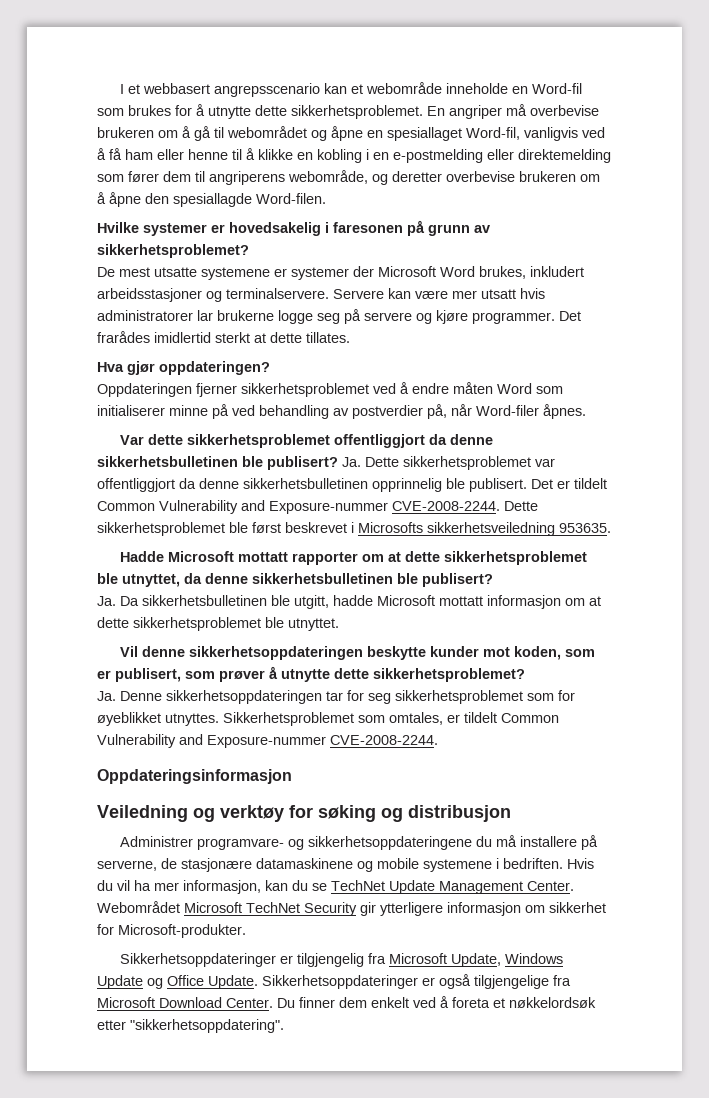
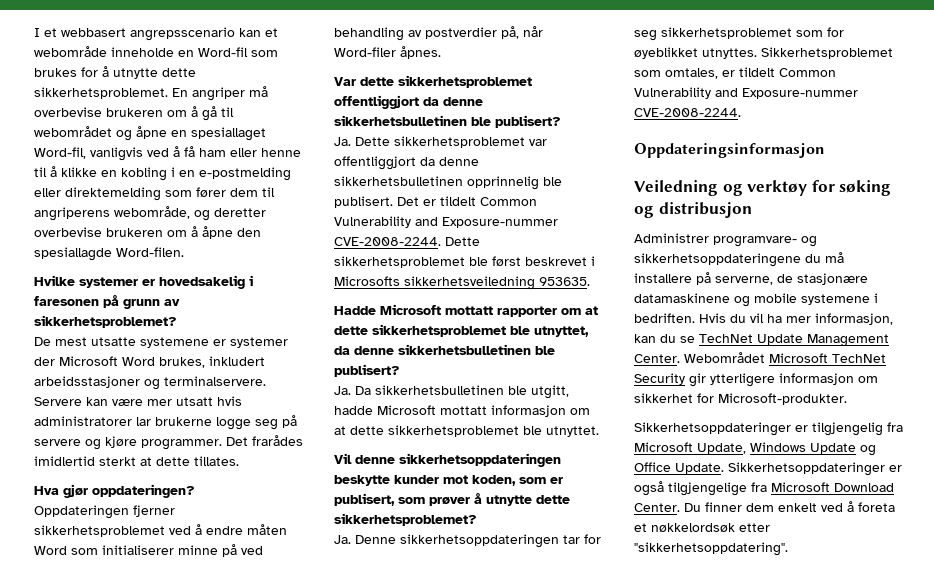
(338, 463) none -> (561, 121) //

